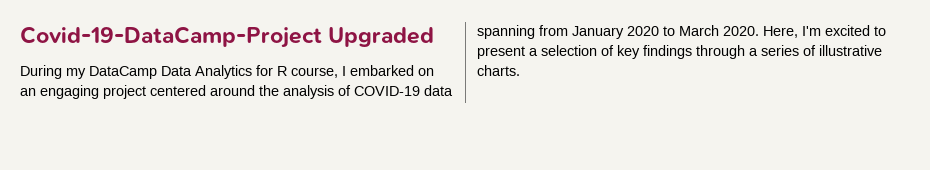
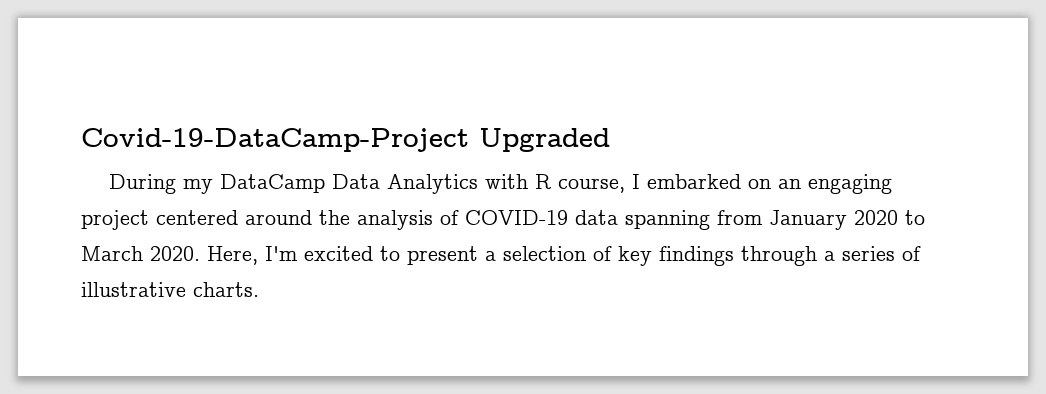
[256,65,273,76] for -> [485,174,529,189] with

